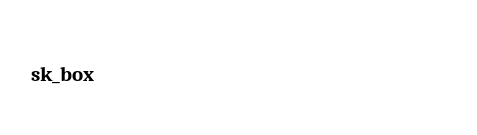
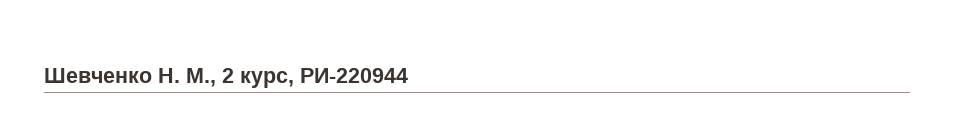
[31,66,94,84] sk_box -> [44,68,408,88] Шевченко Н. М., 2 курс, РИ-220944

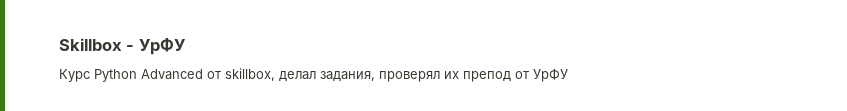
[44,68,408,88] Шевченко Н. М., 2 курс, РИ-220944 -> [59,38,186,55] [59,68,568,82] Skillbox - УрФУ // Курс Python Advanced от skillbox, делал задания, проверял их препод от УрФУ

